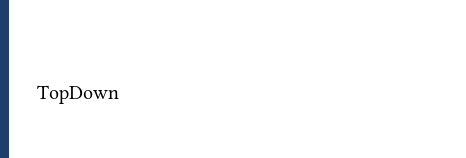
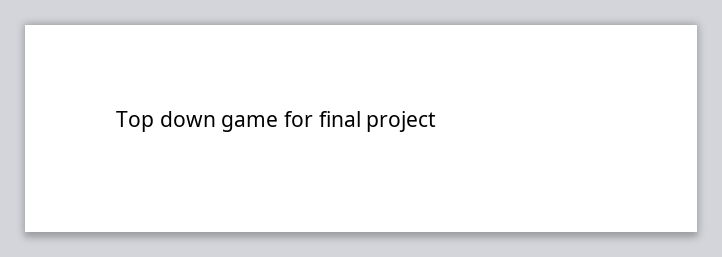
[37,85,119,104] TopDown -> [116,111,437,132] Top down game for final project

